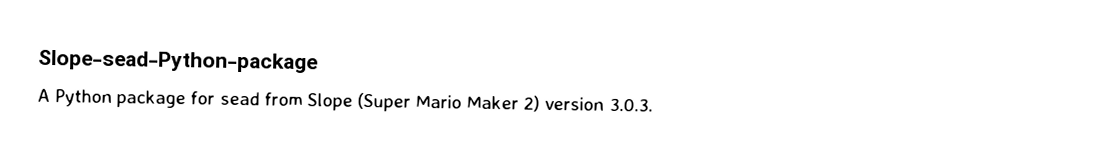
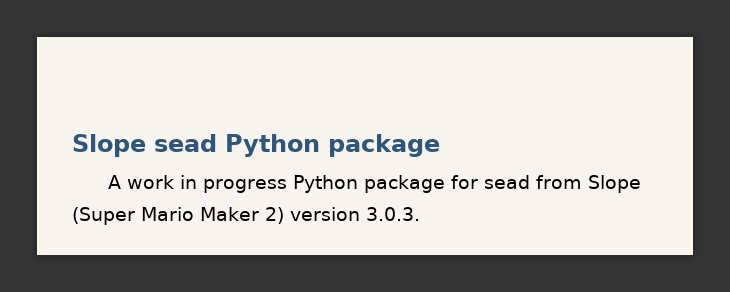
[38,49,318,74] [37,88,50,102] Slope-sead-Python-package // A -> [72,134,440,157] [107,175,287,193] Slope sead Python package // A work in progress

